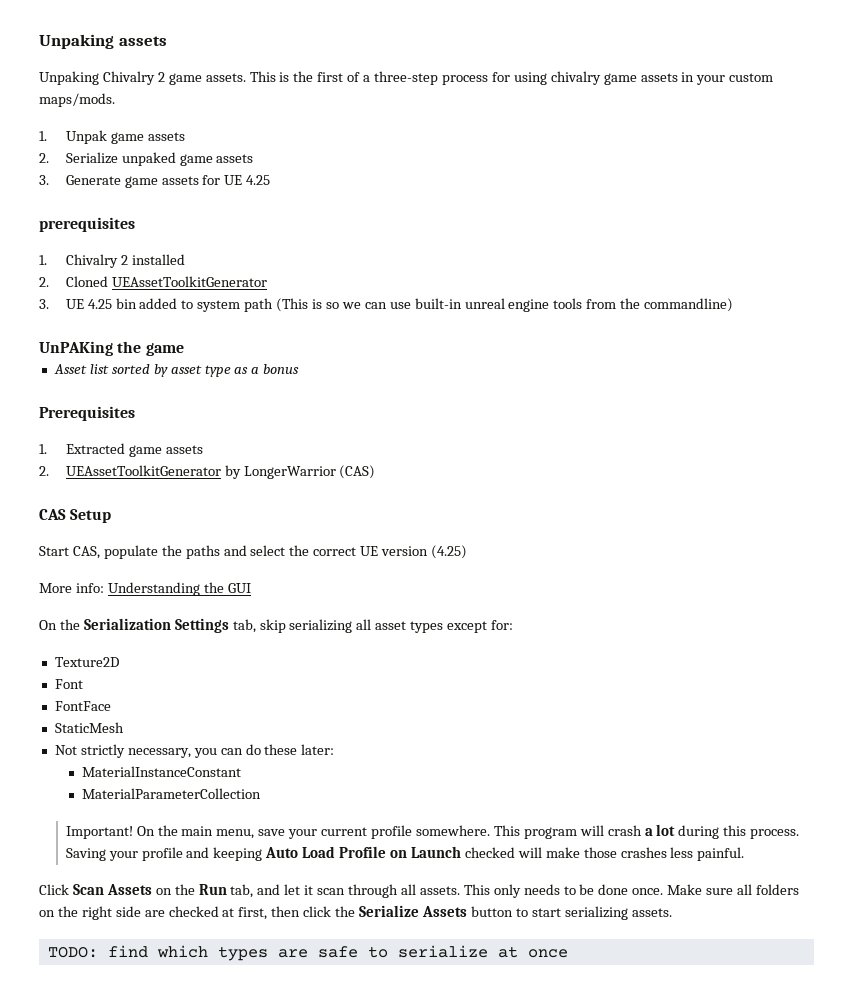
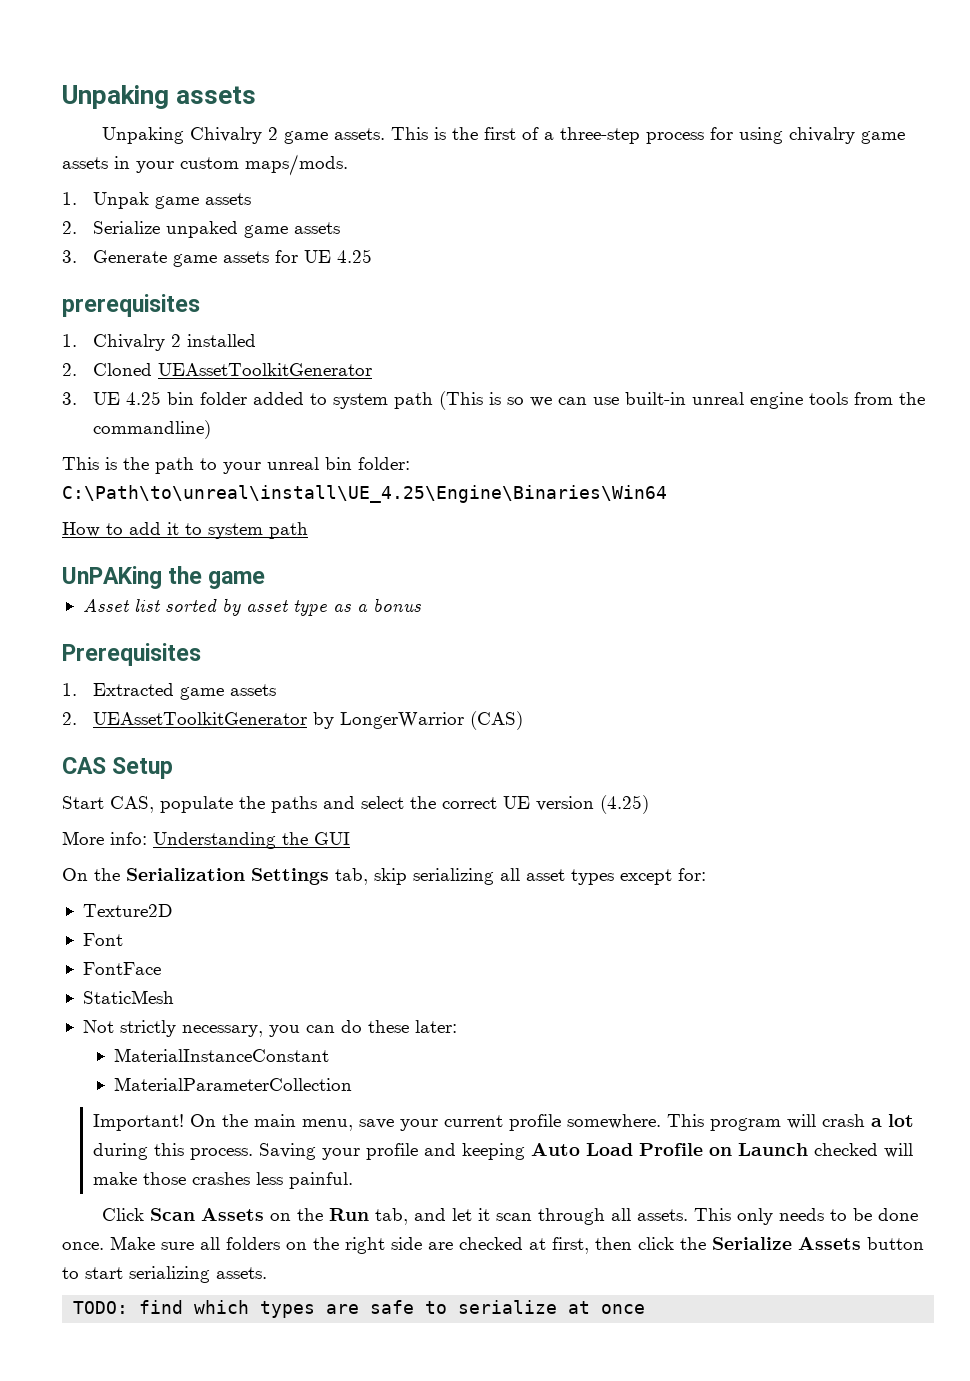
(137, 303) none -> [200,392,248,405] folder
(734, 305) none -> [62,457,410,474] [62,485,667,503] [62,522,308,539] // This is the path to your unreal bin folder: C:\Path\to\unreal\install\UE_4.25\Engine\Binaries\Win64 // How to add it to system path

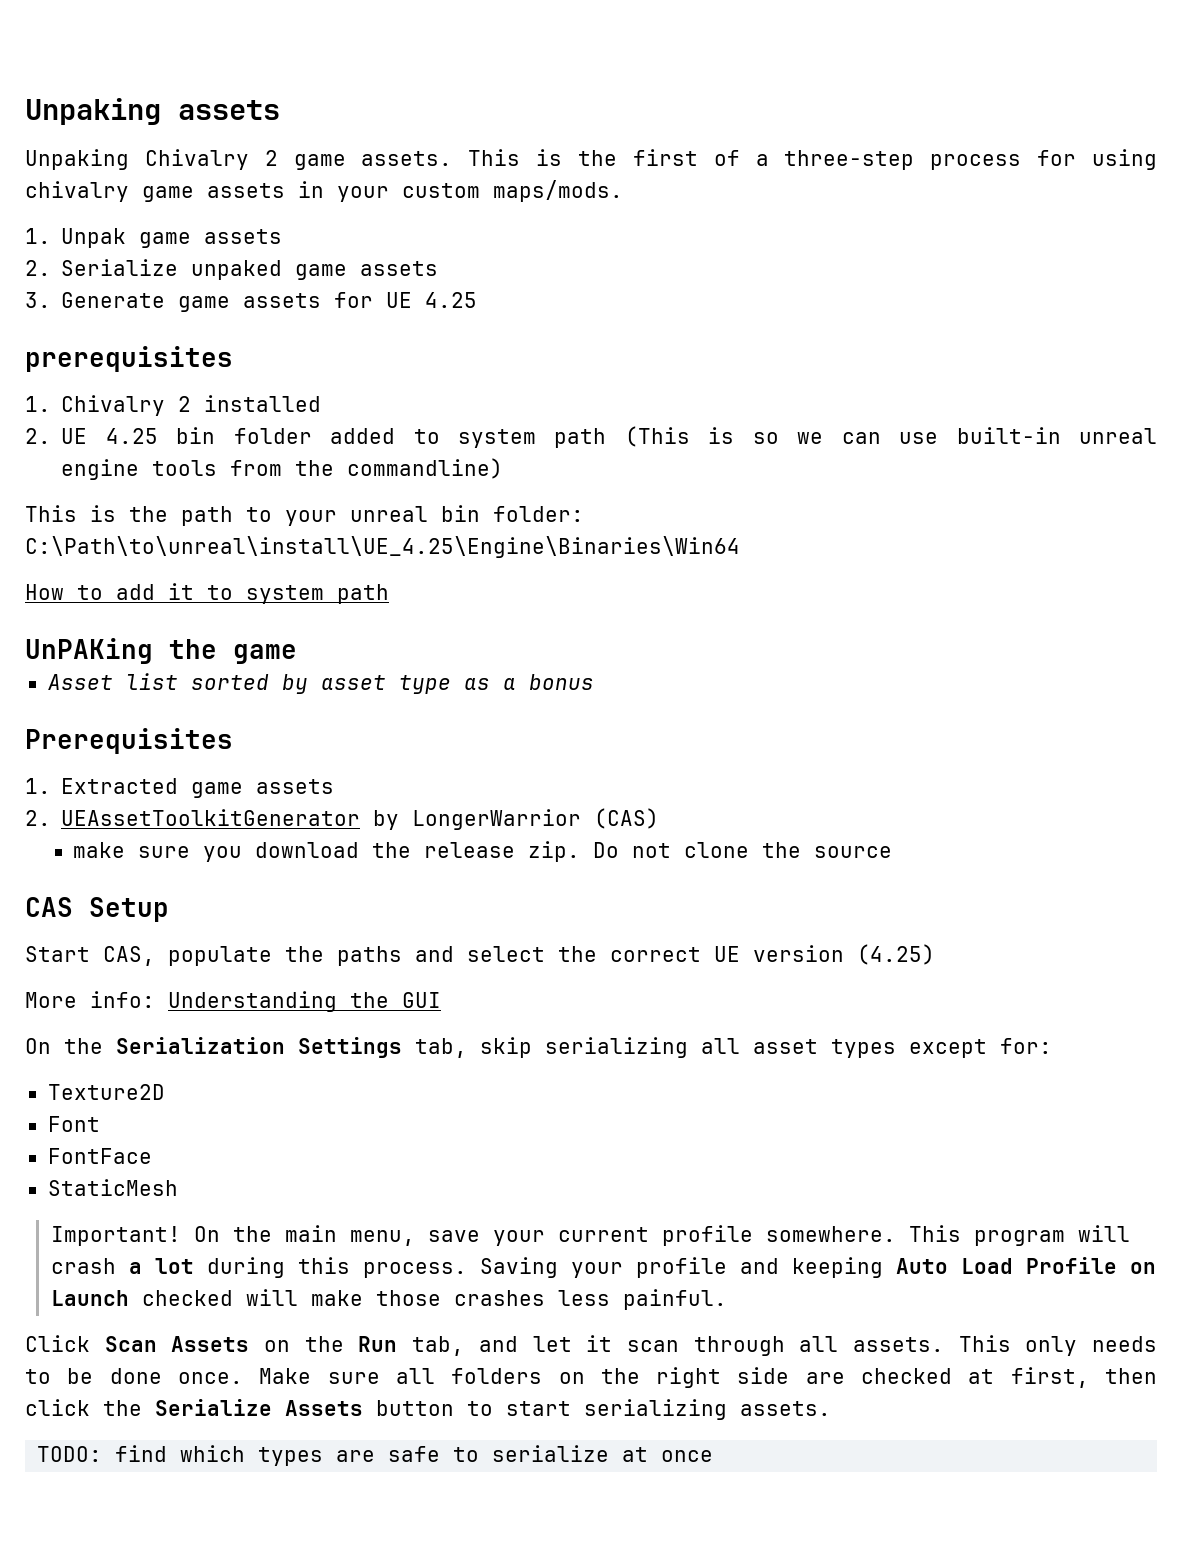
[93,363,373,376] [62,392,77,405] Cloned UEAssetToolkitGenerator // 3. -> (51, 436) none
(524, 720) none -> [73,841,893,862] // make sure you download the release zip. Do not clone the source
[82,1020,457,1037] [114,1048,330,1062] [114,1077,353,1091] // Not strictly necessary, you can do these later: // MaterialInstanceConstant // MaterialParameterCollection -> (178, 1187) none

